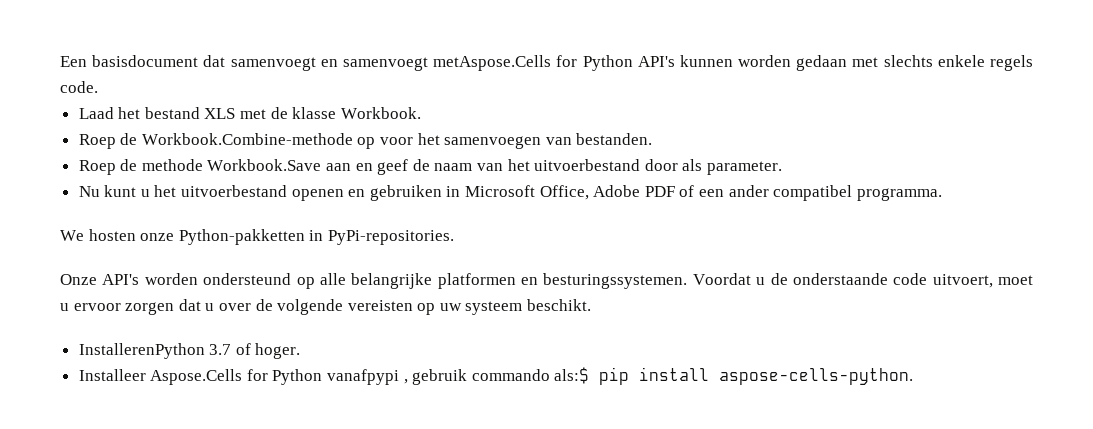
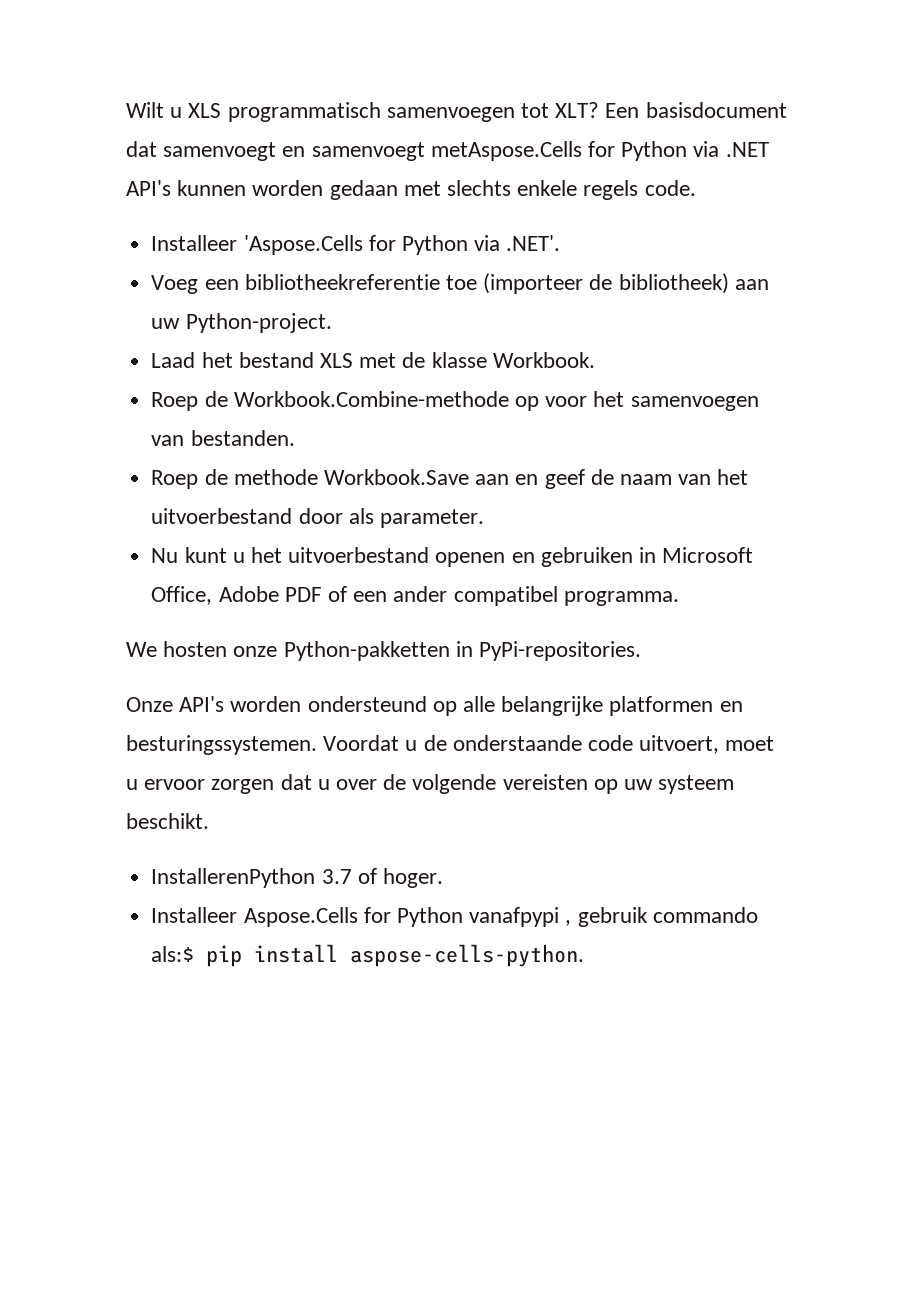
(60, 61) none -> [126,102,600,122] Wilt u XLS programmatisch samenvoegen tot XLT?
(633, 63) none -> [693,141,769,157] via .NET
(98, 87) none -> [151,235,561,255] [151,273,769,294] [151,313,332,333] // Installeer 'Aspose.Cells for Python via .NET'. // Voeg een bibliotheekreferentie toe (importeer de bibliotheek) aan uw Python-project.

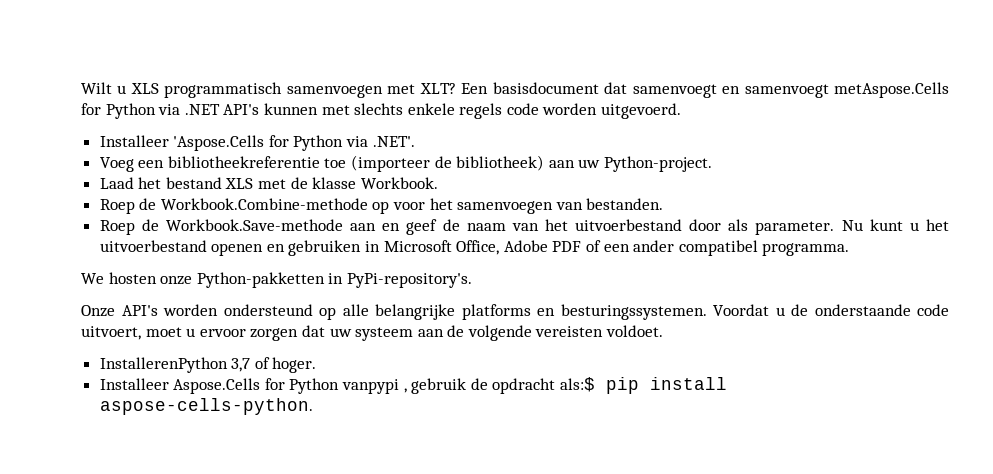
[521,103,550,118] tot -> [387,84,416,94] met
[252,180,398,200] worden gedaan -> (318, 109) none
[644,180,696,196] code. -> [506,103,682,119] code worden uitgevoerd.
[233,469,469,485] methode Workbook.Save -> [165,219,343,231] Workbook.Save-methode
(484, 518) // -> (835, 228) none
[479,641,642,661] PyPi-repositories. -> [346,273,472,288] PyPi-repository's.
[609,696,714,716] platformen -> [461,304,531,320] platforms
[317,774,735,794] [126,813,209,829] u over de volgende vereisten op uw systeem beschikt. -> [329,325,664,341] uw systeem aan de volgende vereisten voldoet.
[321,869,352,884] 3.7 -> [231,358,251,372] 3,7
[469,907,560,927] vanafpypi -> [342,379,400,394] vanpypi
[652,907,758,923] commando -> [470,378,556,394] de opdracht

